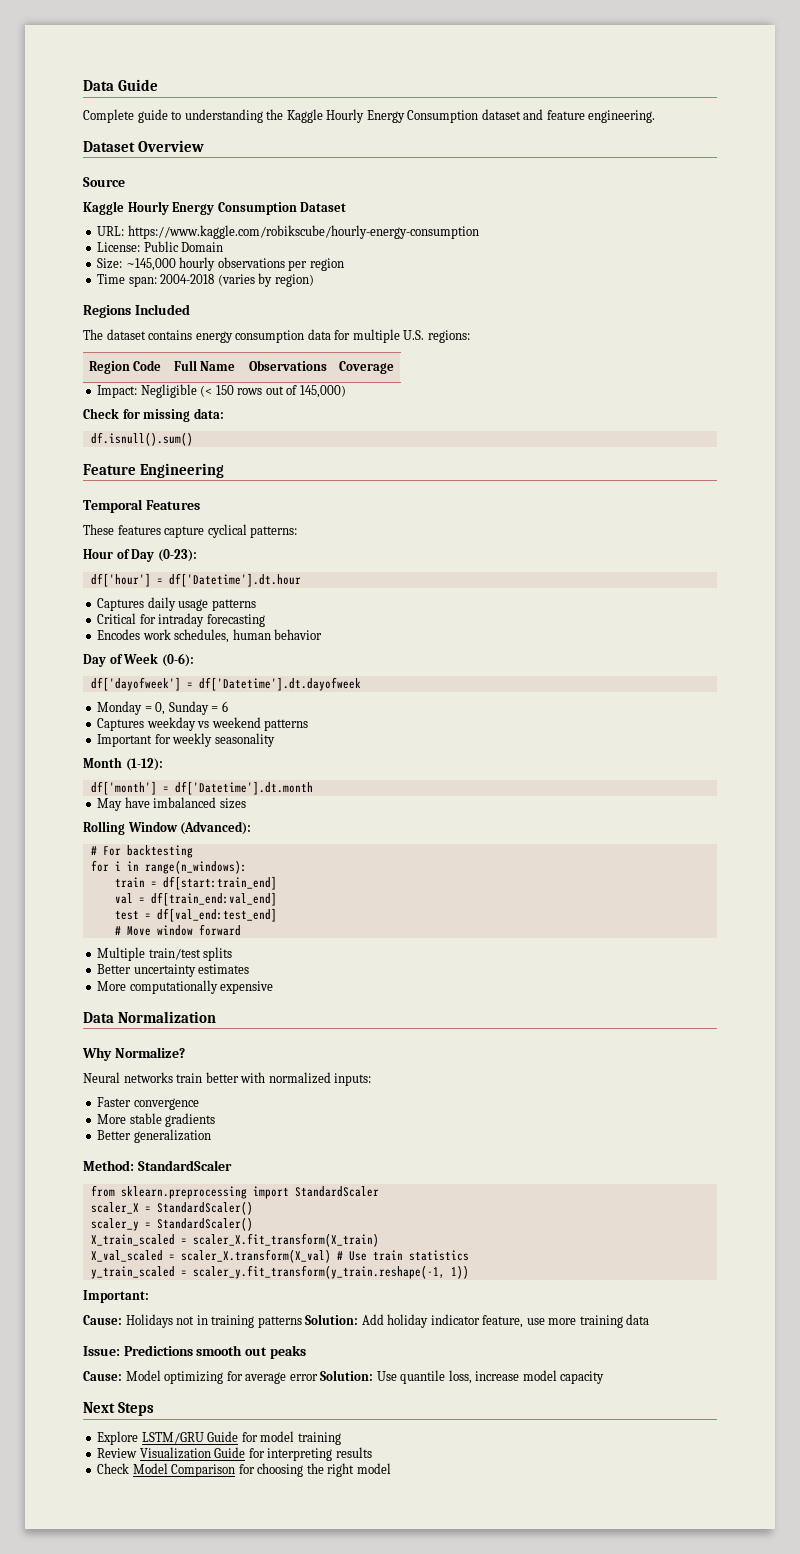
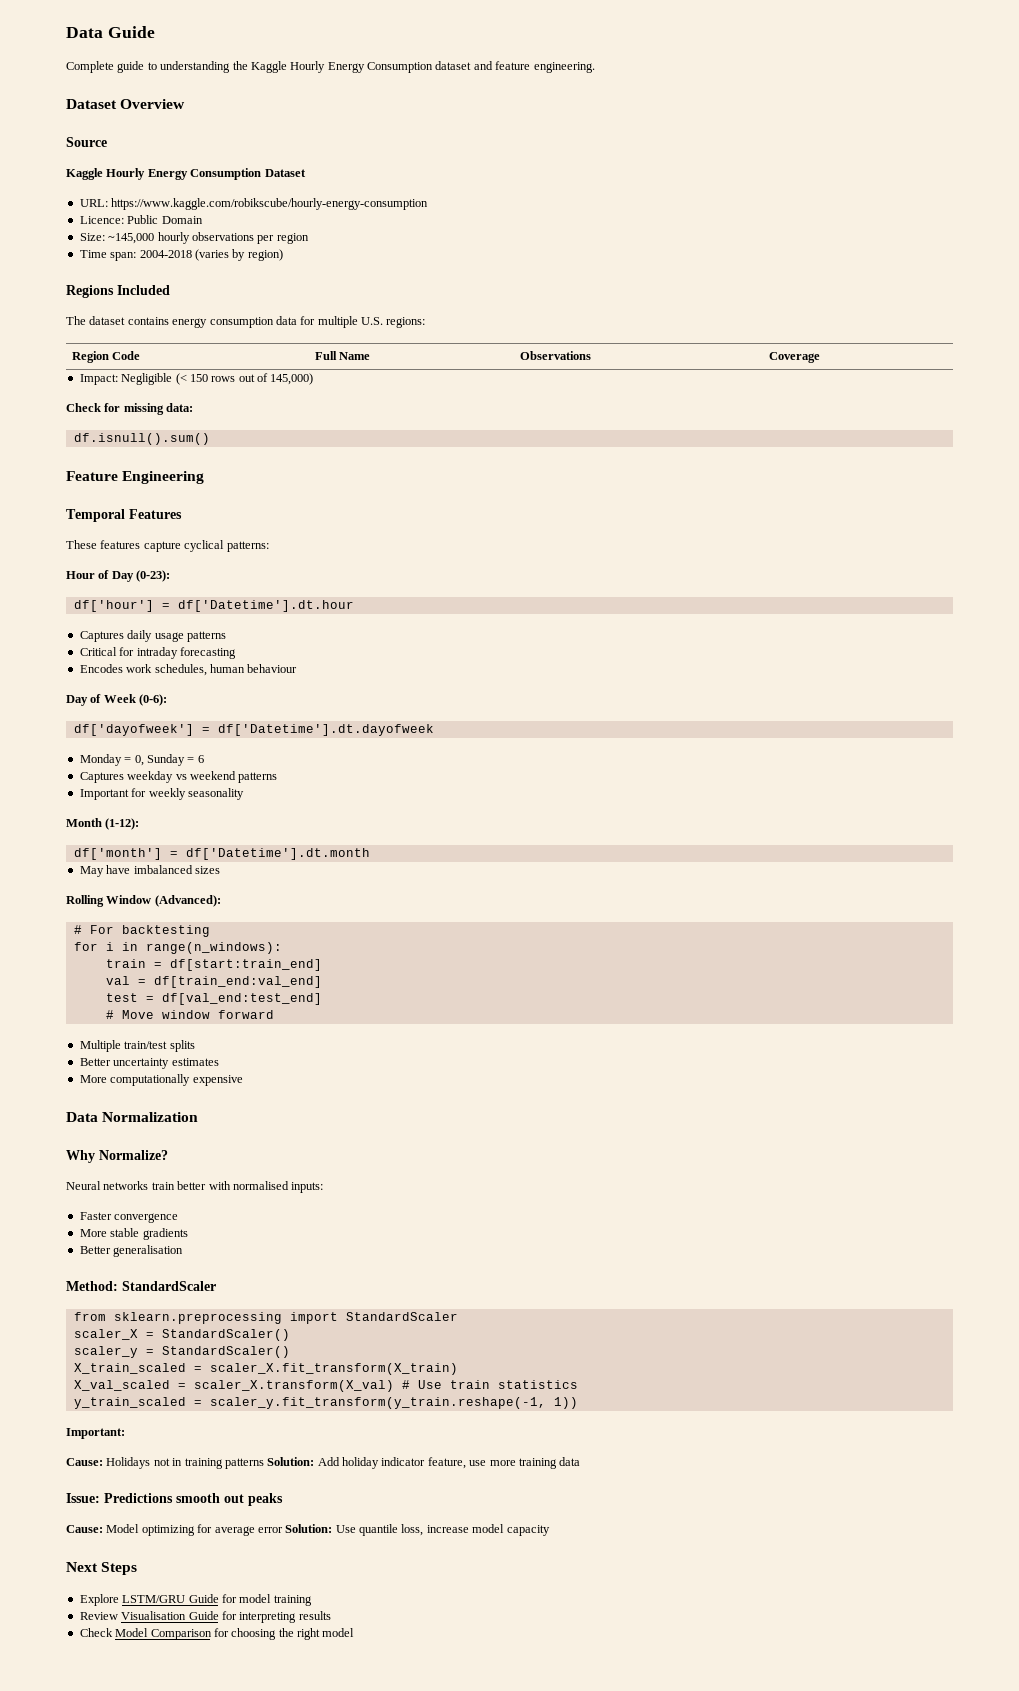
[97,242,141,252] License: -> [79,216,124,224] Licence:
[274,629,323,640] behavior -> [247,664,298,673] behaviour
[268,1072,331,1084] normalized -> [232,1181,289,1190] normalised
[133,1129,211,1143] generalization -> [113,1245,184,1257] generalisation
[139,1447,211,1459] Visualization -> [121,1611,187,1620] Visualisation

